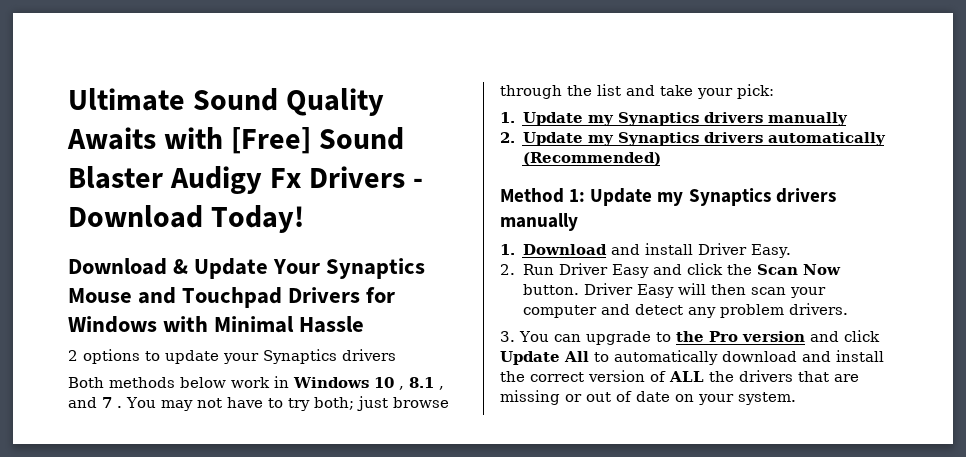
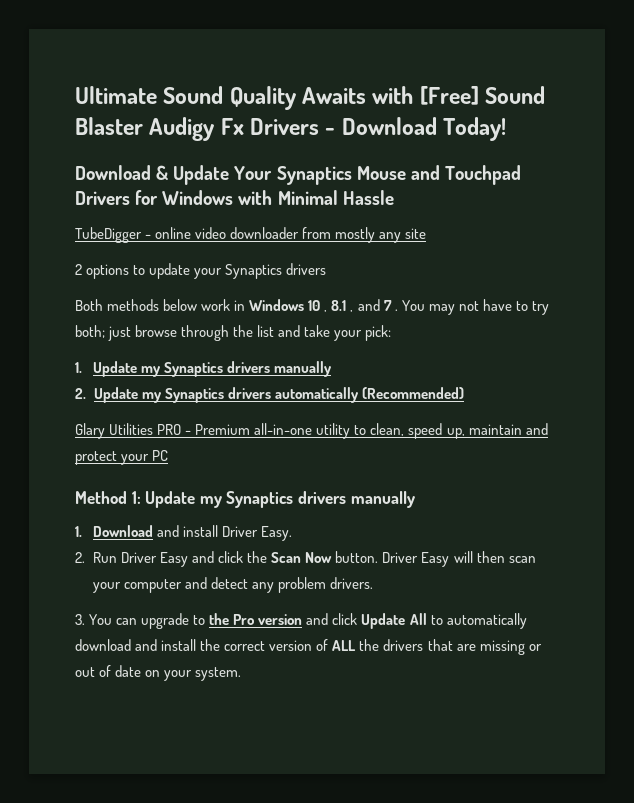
(365, 324) none -> [75,227,427,243] // TubeDigger - online video downloader from mostly any site
(661, 159) none -> [75,423,548,439] [75,450,169,465] // Glary Utilities PRO - Premium all-in-one utility to clean, speed up, maintain and protect your PC

